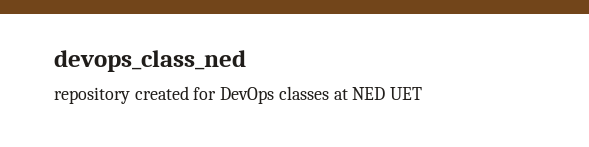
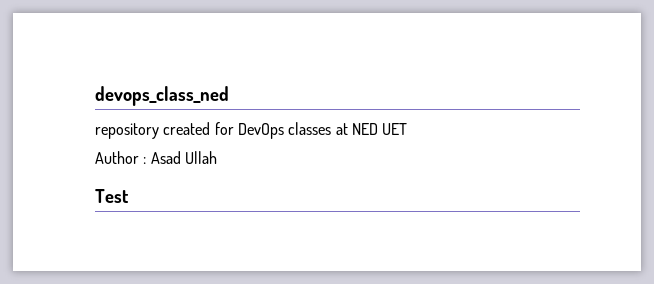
(423, 93) none -> [95,151,217,164] [95,189,129,203] // Author : Asad Ullah // Test

